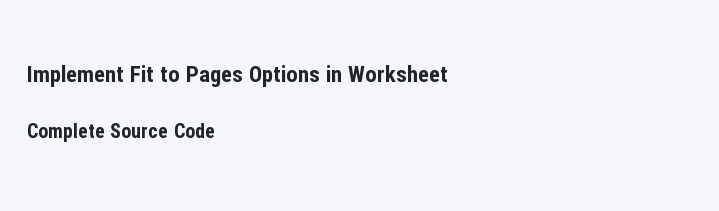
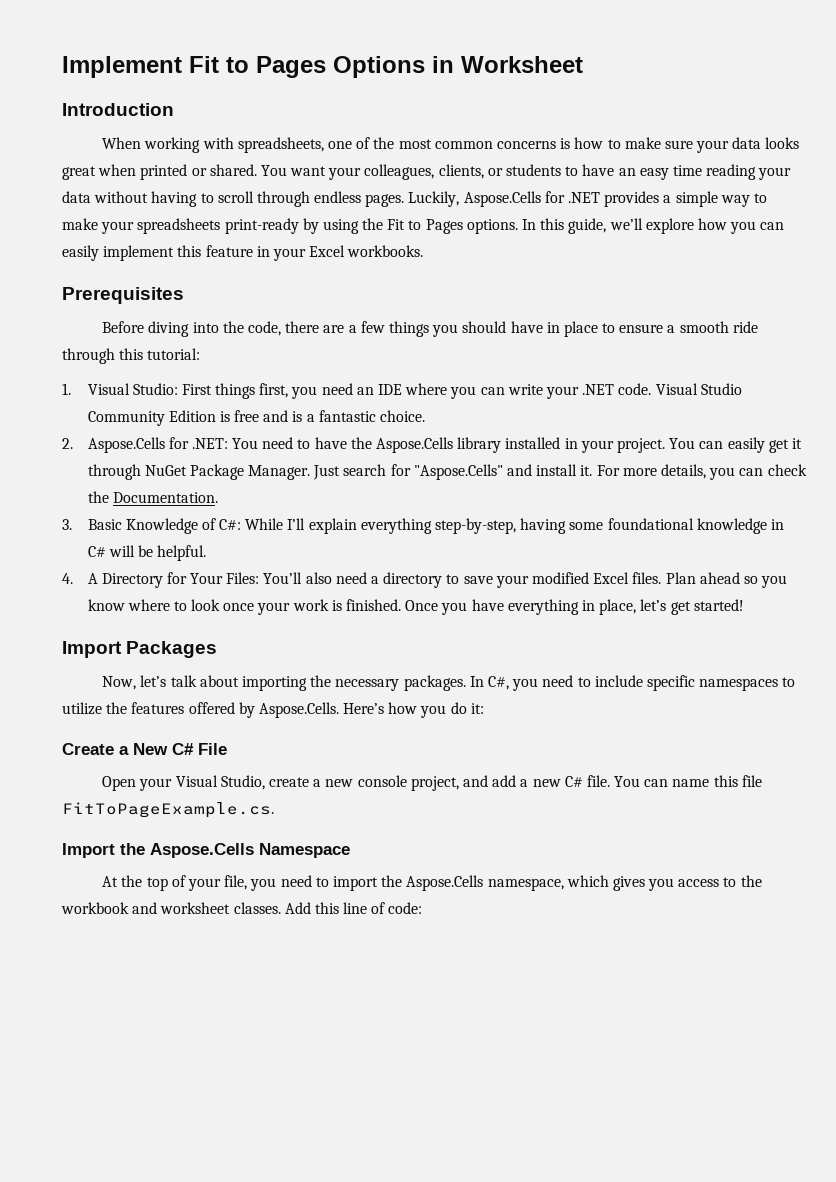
[27,123,215,142] Complete Source Code -> [62,103,174,116] [102,137,800,153] [62,164,792,180] [62,191,767,207] [62,218,785,234] [62,245,424,261] [62,287,184,304] [102,321,758,337] [62,348,201,364] [62,383,742,399] [87,410,426,426] [62,437,802,453] [87,464,807,480] [87,491,218,503] [62,518,784,534] [87,545,207,561] [62,572,788,588] [87,599,744,615] [62,641,218,658] [102,675,796,691] [62,702,484,718] [62,743,227,755] [102,775,762,791] [62,802,274,818] [62,843,350,858] [102,875,762,891] [61,902,423,914] Introduction // When working with spreadsheets, one of the most common concerns is how to make sure your data looks great when printed or shared. You want your colleagues, clients, or students to have an easy time reading your data without having to scroll through endless pages. Luckily, Aspose.Cells for .NET provides a simple way to make your spreadsheets print-ready by using the Fit to Pages options. In this guide, we’ll explore how you can easily implement this feature in your Excel workbooks. // Prerequisites // Before diving into the code, there are a few things you should have in place to ensure a smooth ride through this tutorial: // 1. Visual Studio: First things first, you need an IDE where you can write your .NET code. Visual Studio Community Edition is free and is a fantastic choice. // 2. Aspose.Cells for .NET: You need to have the Aspose.Cells library installed in your project. You can easily get it through NuGet Package Manager. Just search for "Aspose.Cells" and install it. For more details, you can check the Documentation. // 3. Basic Knowledge of C#: While I’ll explain everything step-by-step, having some foundational knowledge in C# will be helpful. // 4. A Directory for Your Files: You’ll also need a directory to save your modified Excel files. Plan ahead so you know where to look once your work is finished. Once you have everything in place, let’s get started! // Import Packages // Now, let’s talk about importing the necessary packages. In C#, you need to include specific namespaces to utilize the features offered by Aspose.Cells. Here’s how you do it: // Create a New C# File // Open your Visual Studio, create a new console project, and add a new C# file. You can name this file FitToPageExample.cs. // Import the Aspose.Cells Namespace // At the top of your file, you need to import the Aspose.Cells namespace, which gives you access to the workbook and worksheet classes. Add this line of code:

